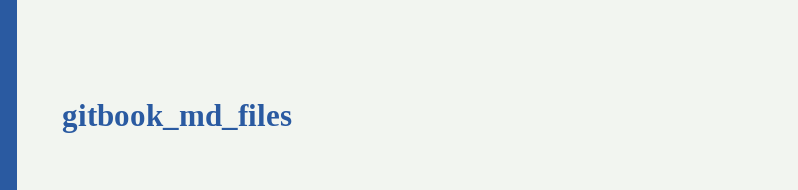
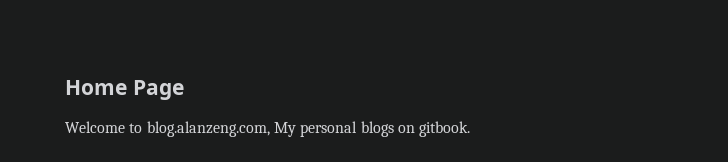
[62,104,292,133] gitbook_md_files -> [65,80,184,100] [65,121,471,137] Home Page // Welcome to blog.alanzeng.com, My personal blogs on gitbook.

